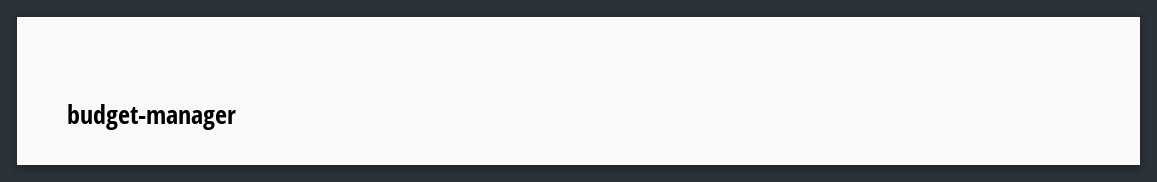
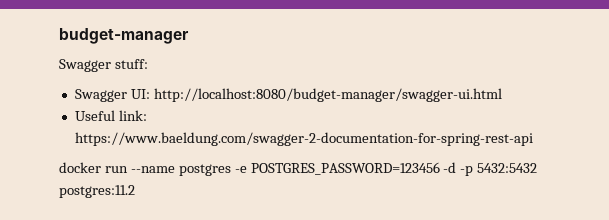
(236, 117) none -> [59,59,148,72] [74,88,502,102] [74,110,147,121] [74,132,533,146] [59,162,538,176] [59,185,135,198] // Swagger stuff: // Swagger UI: http://localhost:8080/budget-manager/swagger-ui.html // Useful link: https://www.baeldung.com/swagger-2-documentation-for-spring-rest-api // docker run --name postgres -e POSTGRES_PASSWORD=123456 -d -p 5432:5432 postgres:11.2

